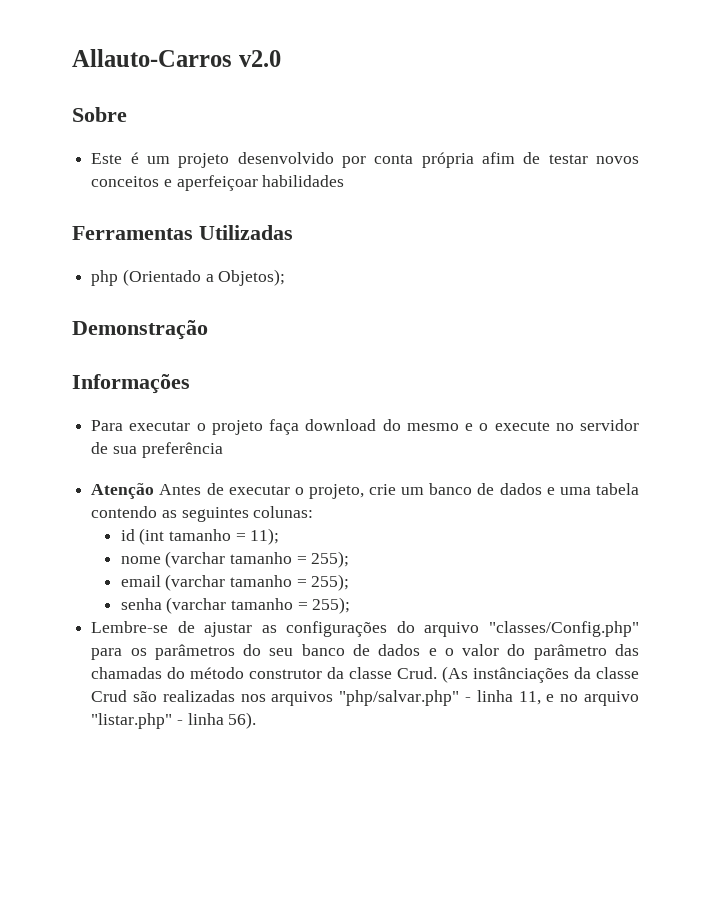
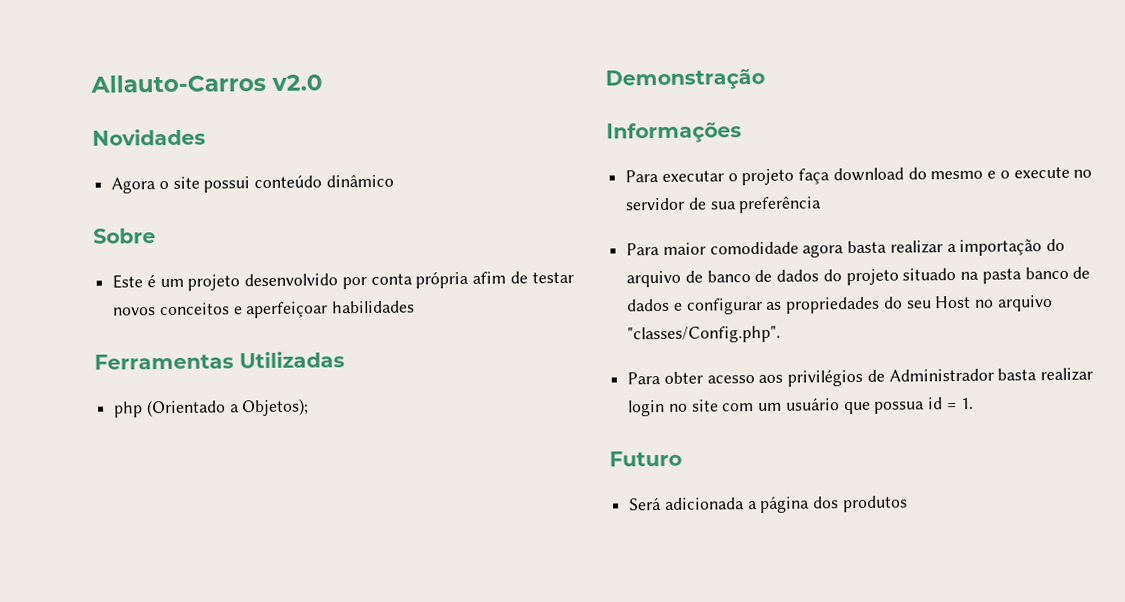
(281, 58) none -> [92,128,206,146] [111,174,394,194] // Novidades // Agora o site possui conteúdo dinâmico
[91,483,640,499] [91,506,314,522] [120,528,280,545] [120,551,350,568] [120,574,350,591] [120,597,351,614] [91,621,639,637] [91,644,640,660] [91,666,640,683] [91,690,639,706] [91,712,257,729] Atenção Antes de executar o projeto, crie um banco de dados e uma tabela contendo as seguintes colunas: // id (int tamanho = 11); // nome (varchar tamanho = 255); // email (varchar tamanho = 255); // senha (varchar tamanho = 255); // Lembre-se de ajustar as configurações do arquivo "classes/Config.php" para os parâmetros do seu banco de dados e o valor do parâmetro das chamadas do método construtor da classe Crud. (As instânciações da classe Crud são realizadas nos arquivos "php/salvar.php" - linha 11, e no arquivo "listar.php" - linha 56). -> [626,238,1066,258] [626,266,1091,288] [626,295,1053,315] [627,325,782,344] [627,367,1094,387] [628,397,974,417] [609,450,682,467] [628,495,908,514] Para maior comodidade agora basta realizar a importação do arquivo de banco de dados do projeto situado na pasta banco de dados e configurar as propriedades do seu Host no arquivo "classes/Config.php". // Para obter acesso aos privilégios de Administrador basta realizar login no site com um usuário que possua id = 1. // Futuro // Será adicionada a página dos produtos

